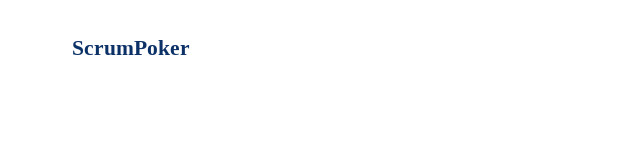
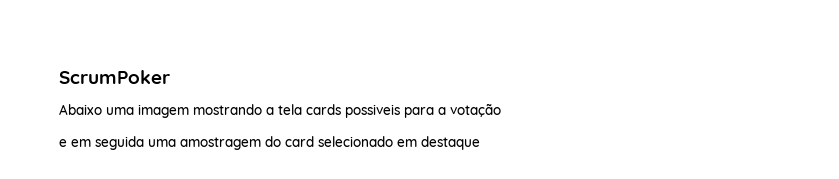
(190, 47) none -> [59,103,501,118] [59,136,480,150] // Abaixo uma imagem mostrando a tela cards possiveis para a votação // e em seguida uma amostragem do card selecionado em destaque

